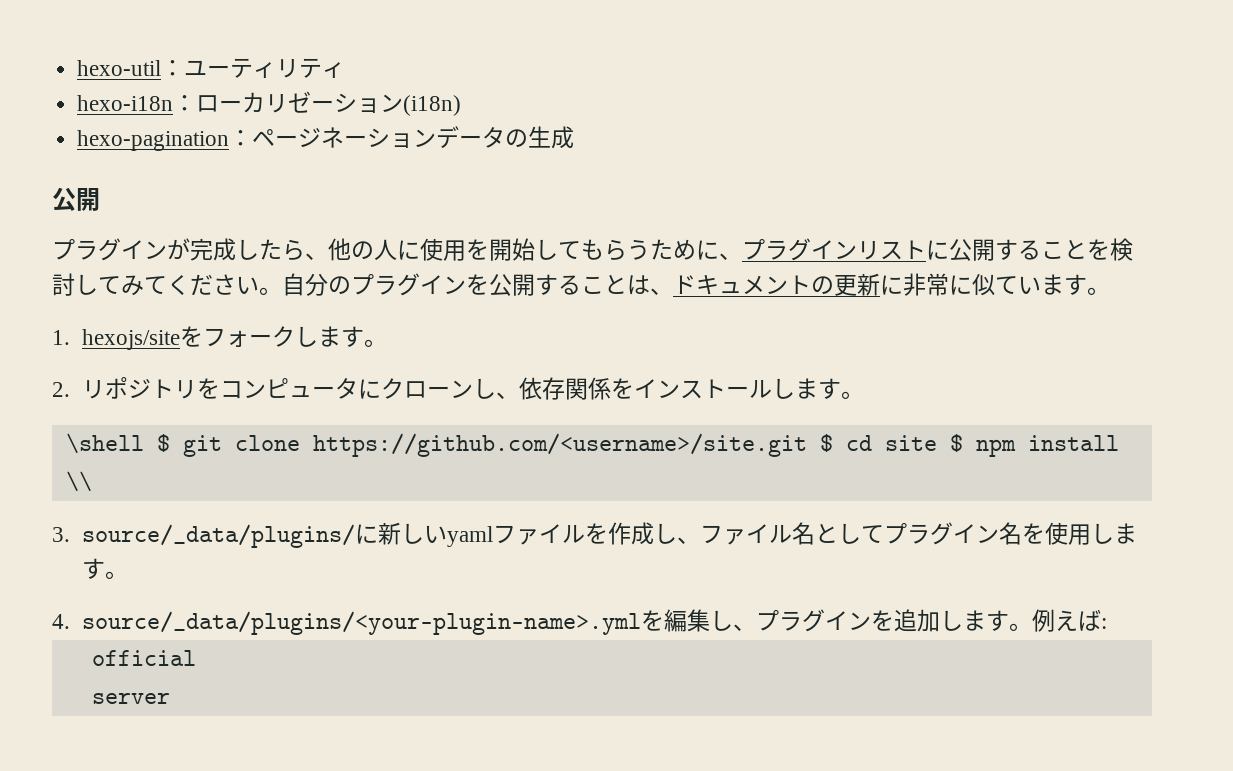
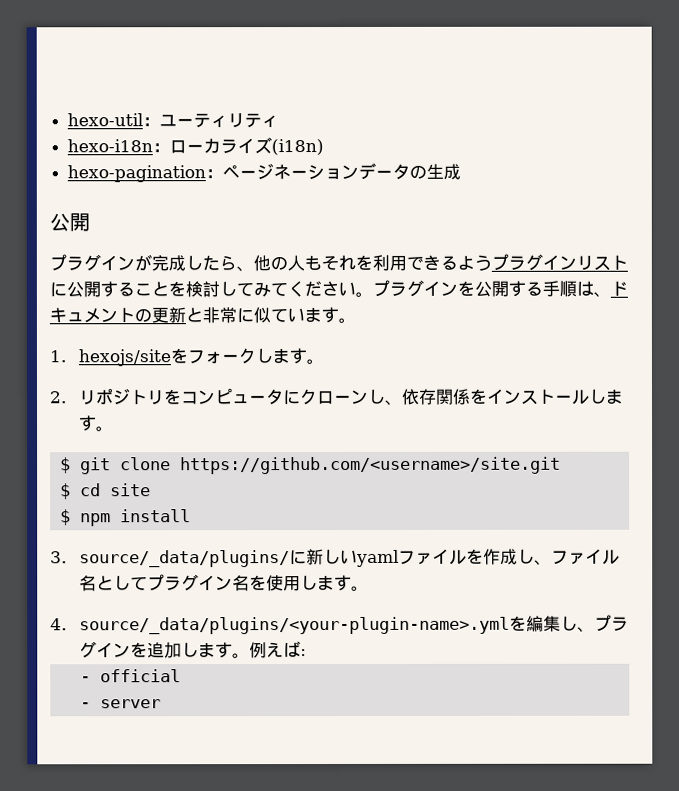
[265,91,404,113] リゼーション -> [220,137,273,155] ライズ
[397,238,742,261] に使用を開始してもらうために、 -> [304,254,492,271] もそれを利用できるよう
[282,273,351,296] 自分の -> (373, 294) none
[581,274,627,294] こと -> [542,280,577,297] 手順
[880,275,903,295] に -> [185,307,203,323] と
[65,433,144,454] \shell -> (114, 429) none
(807, 445) none -> (561, 465) //
(937, 443) none -> (151, 490) //
[65,471,92,492] \\ -> (191, 516) none
(1107, 623) none -> [79,676,91,683] -
(196, 658) none -> [79,702,91,709] -

